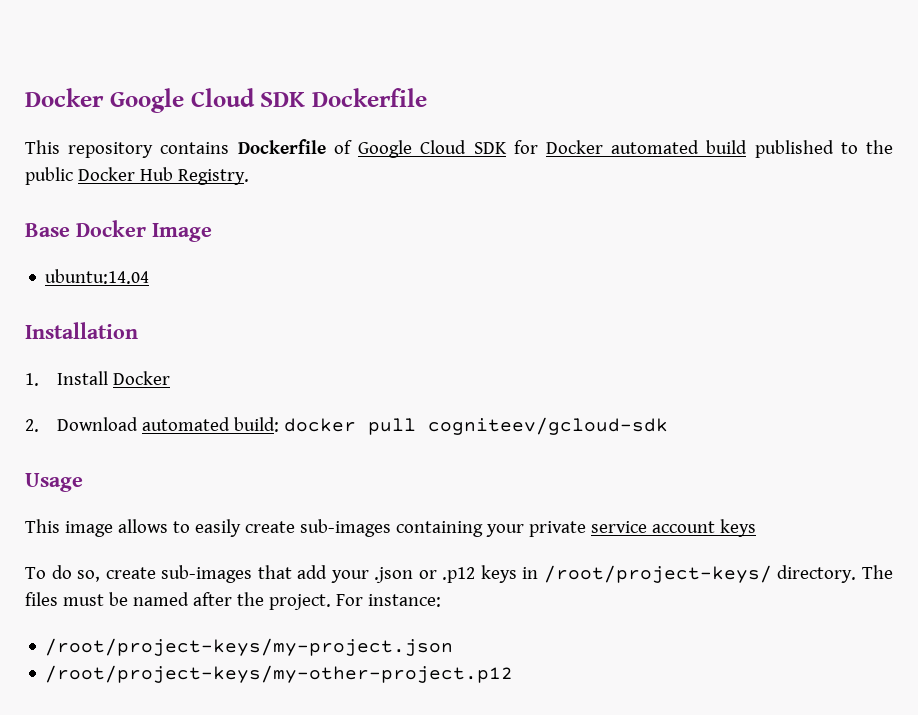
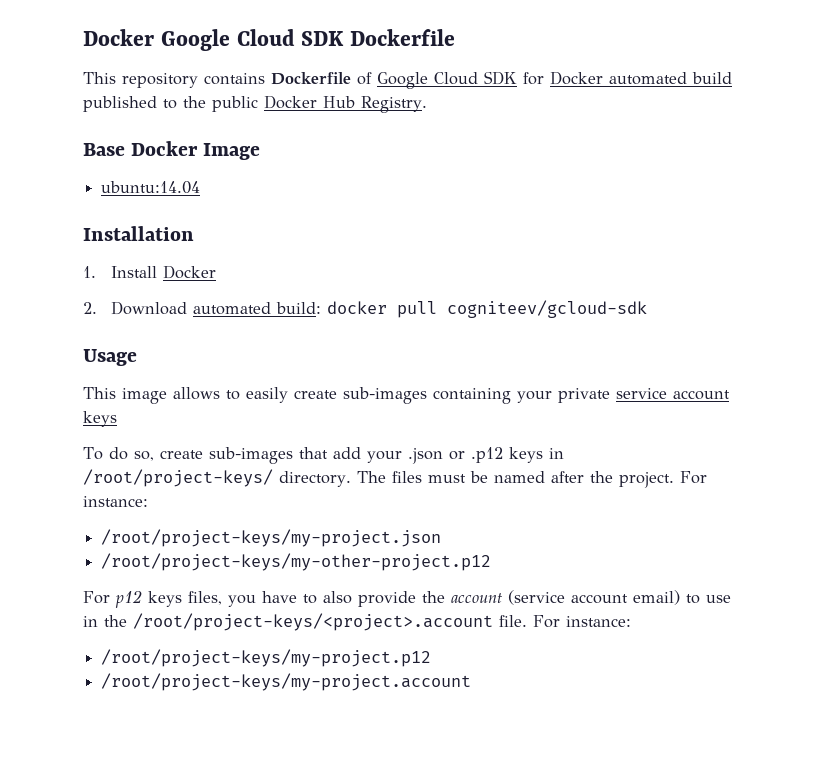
(514, 674) none -> [83,590,731,608] [83,613,631,631] [101,649,432,667] [101,673,472,691] // For p12 keys files, you have to also provide the account (service account email) to use in the /root/project-keys/<project>.account file. For instance: // /root/project-keys/my-project.p12 // /root/project-keys/my-project.account

